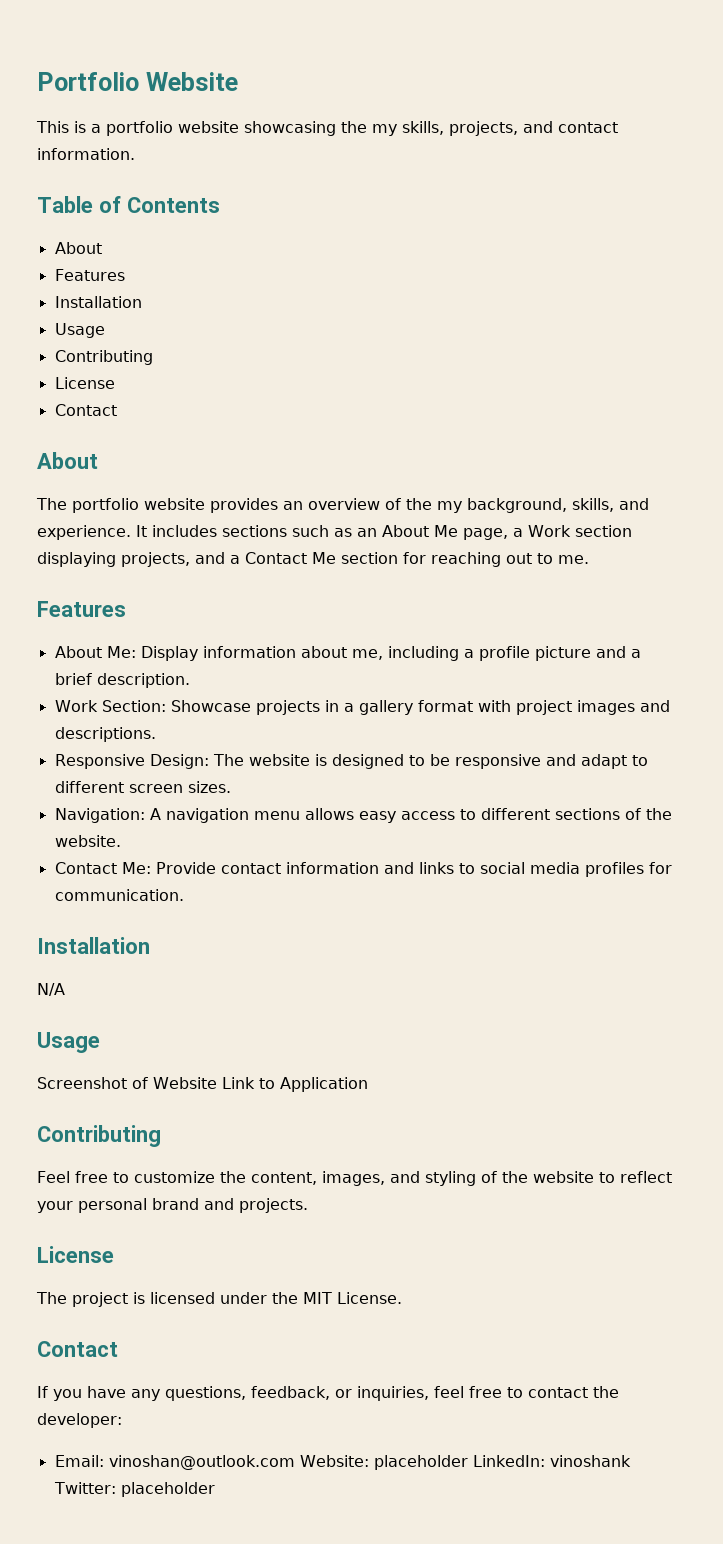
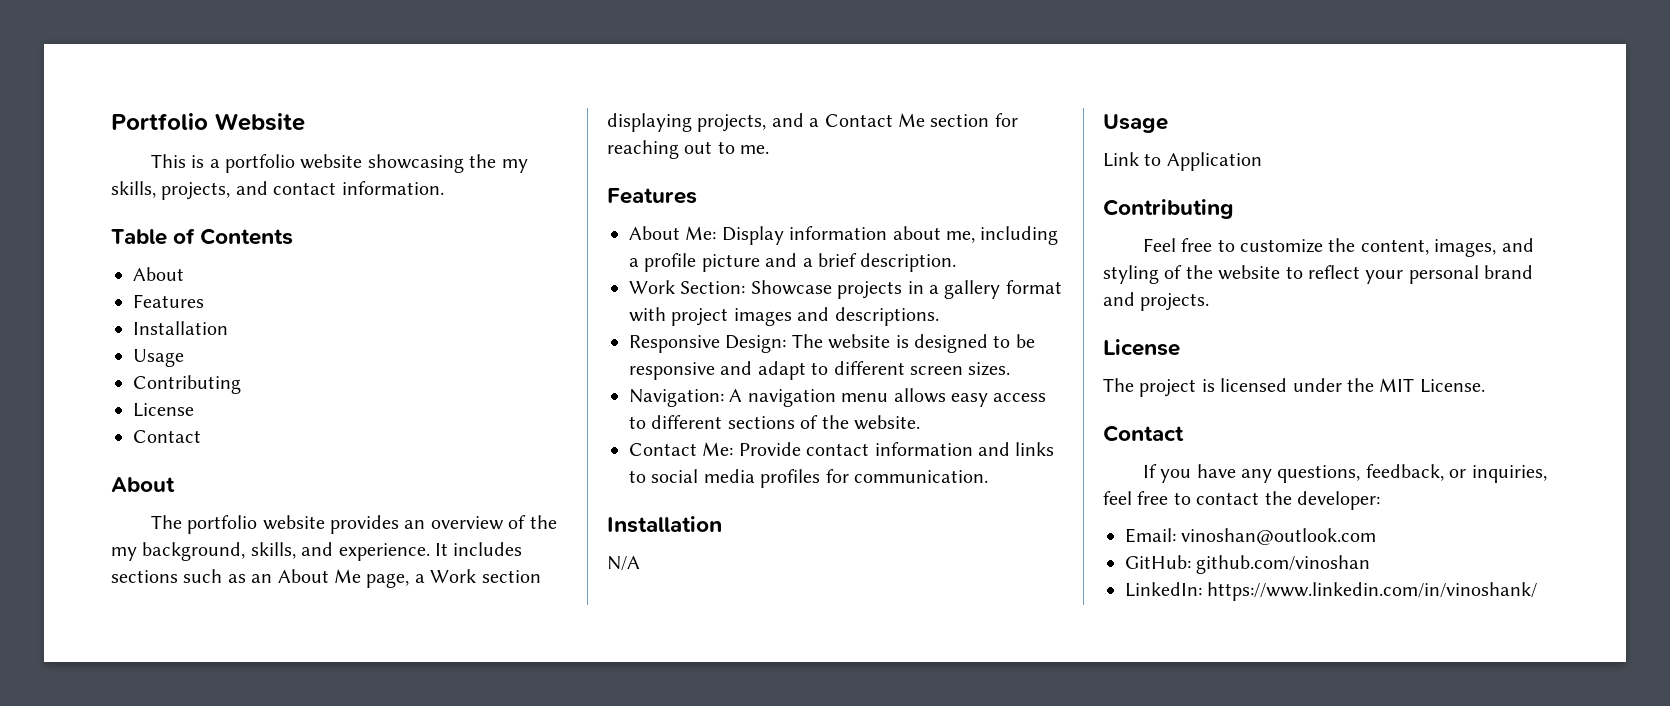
[37,1077,217,1089] Screenshot of Website -> (1168, 123) none
[299,1455,631,1470] [53,1482,215,1497] Website: placeholder LinkedIn: vinoshank Twitter: placeholder -> [1125,555,1371,574] [1125,582,1538,601] // GitHub: github.com/vinoshan // LinkedIn: https://www.linkedin.com/in/vinoshank/

